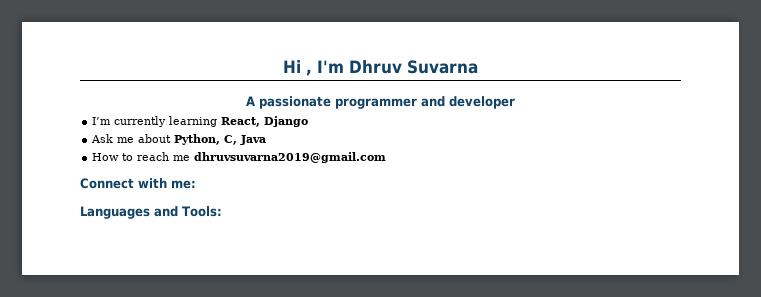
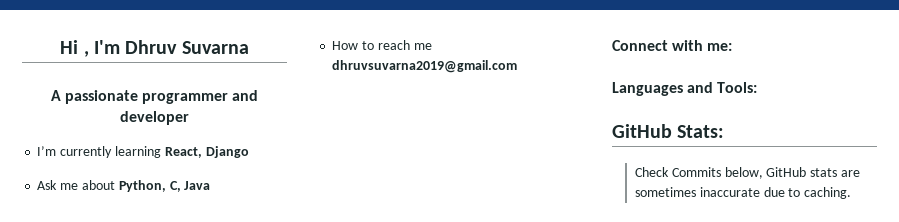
(222, 211) none -> [612,124,725,138] [635,167,861,179] [635,187,852,199] // GitHub Stats: // Check Commits below, GitHub stats are sometimes inaccurate due to caching.

